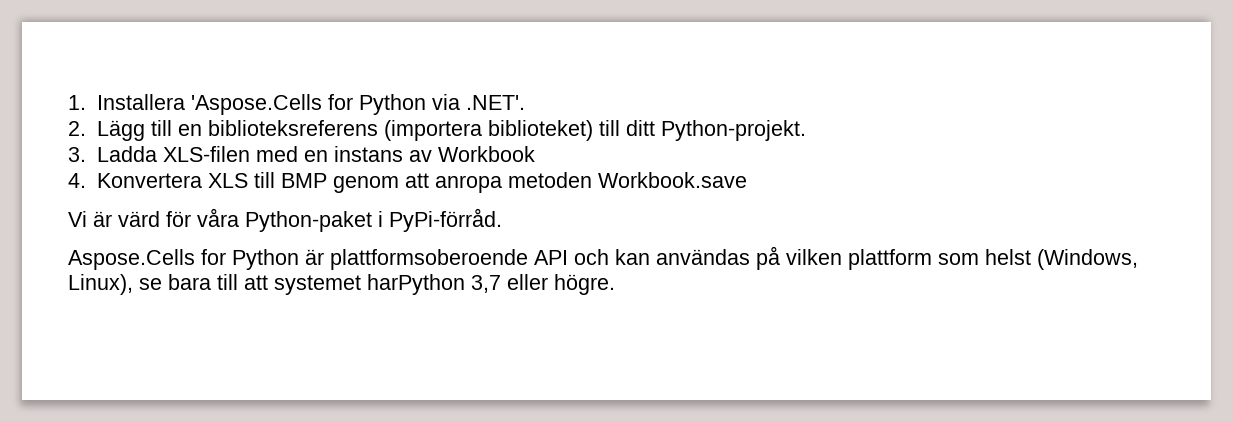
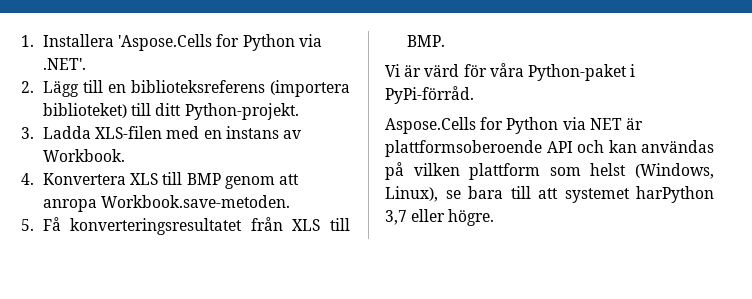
[438,146,536,162] Workbook -> [42,149,125,162] Workbook.
[508,172,748,188] metoden Workbook.save -> [101,195,291,208] [21,217,350,235] [406,35,445,47] Workbook.save-metoden. // 5. Få konverteringsresultatet från XLS till BMP.
(299, 259) none -> [562,117,622,130] via NET

